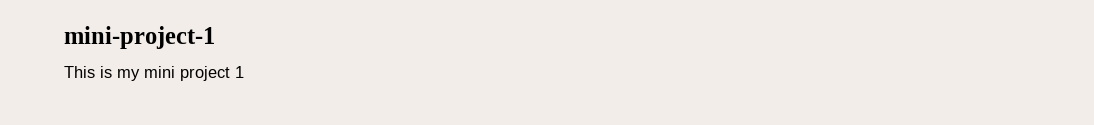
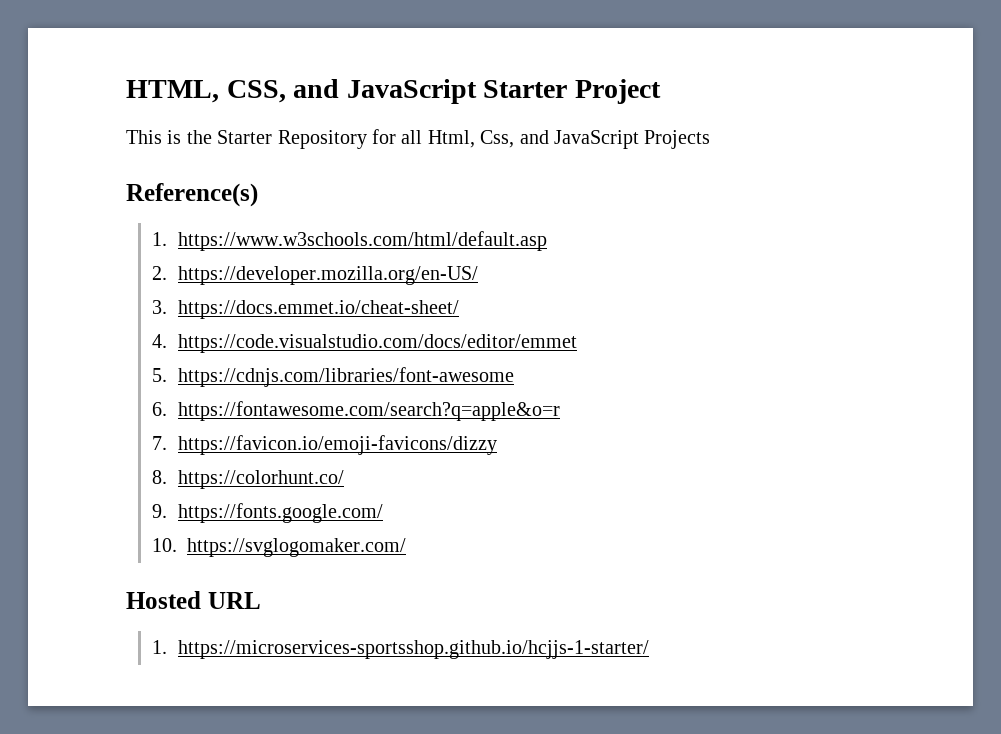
[64,26,215,49] [64,66,244,81] mini-project-1 // This is my mini project 1 -> [126,79,661,104] [126,129,711,149] [126,183,258,207] [151,231,547,251] [151,266,478,285] [151,300,459,319] [151,334,577,353] [151,367,514,387] [151,401,560,421] [151,435,497,455] [151,470,344,489] [151,503,383,523] [151,538,406,557] [126,591,261,609] [151,640,649,659] HTML, CSS, and JavaScript Starter Project // This is the Starter Repository for all Html, Css, and JavaScript Projects // Reference(s) // 1. https://www.w3schools.com/html/default.asp // 2. https://developer.mozilla.org/en-US/ // 3. https://docs.emmet.io/cheat-sheet/ // 4. https://code.visualstudio.com/docs/editor/emmet // 5. https://cdnjs.com/libraries/font-awesome // 6. https://fontawesome.com/search?q=apple&o=r // 7. https://favicon.io/emoji-favicons/dizzy // 8. https://colorhunt.co/ // 9. https://fonts.google.com/ // 10. https://svglogomaker.com/ // Hosted URL // 1. https://microservices-sportsshop.github.io/hcjjs-1-starter/

